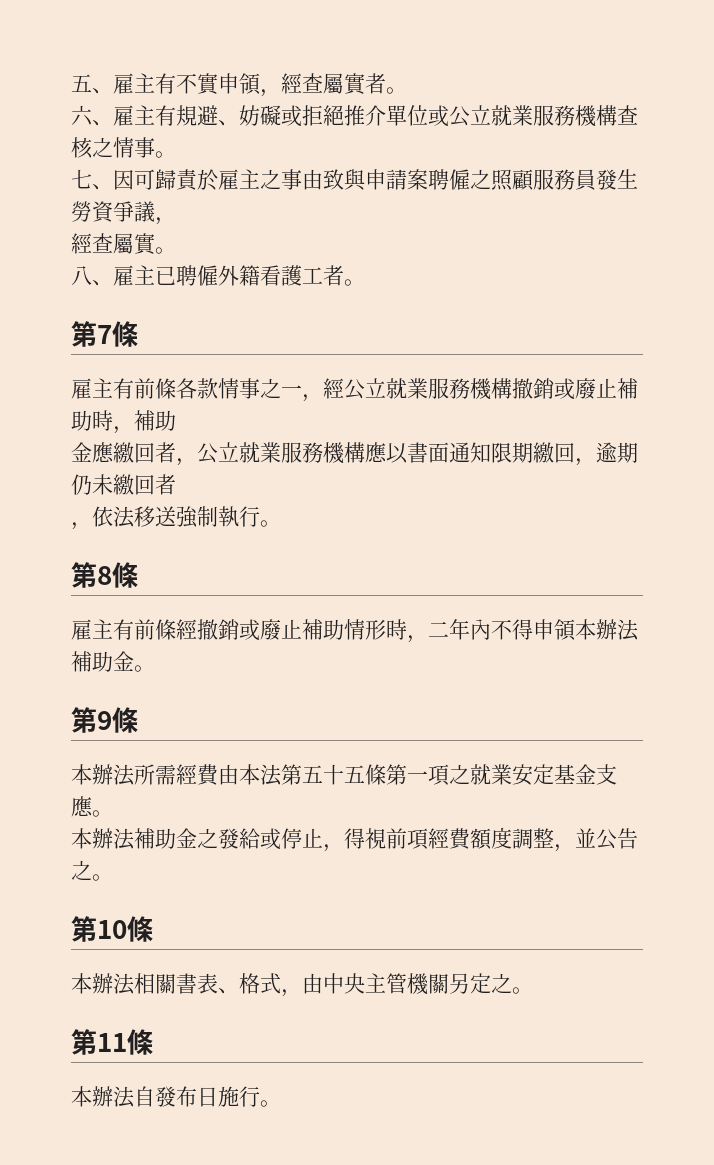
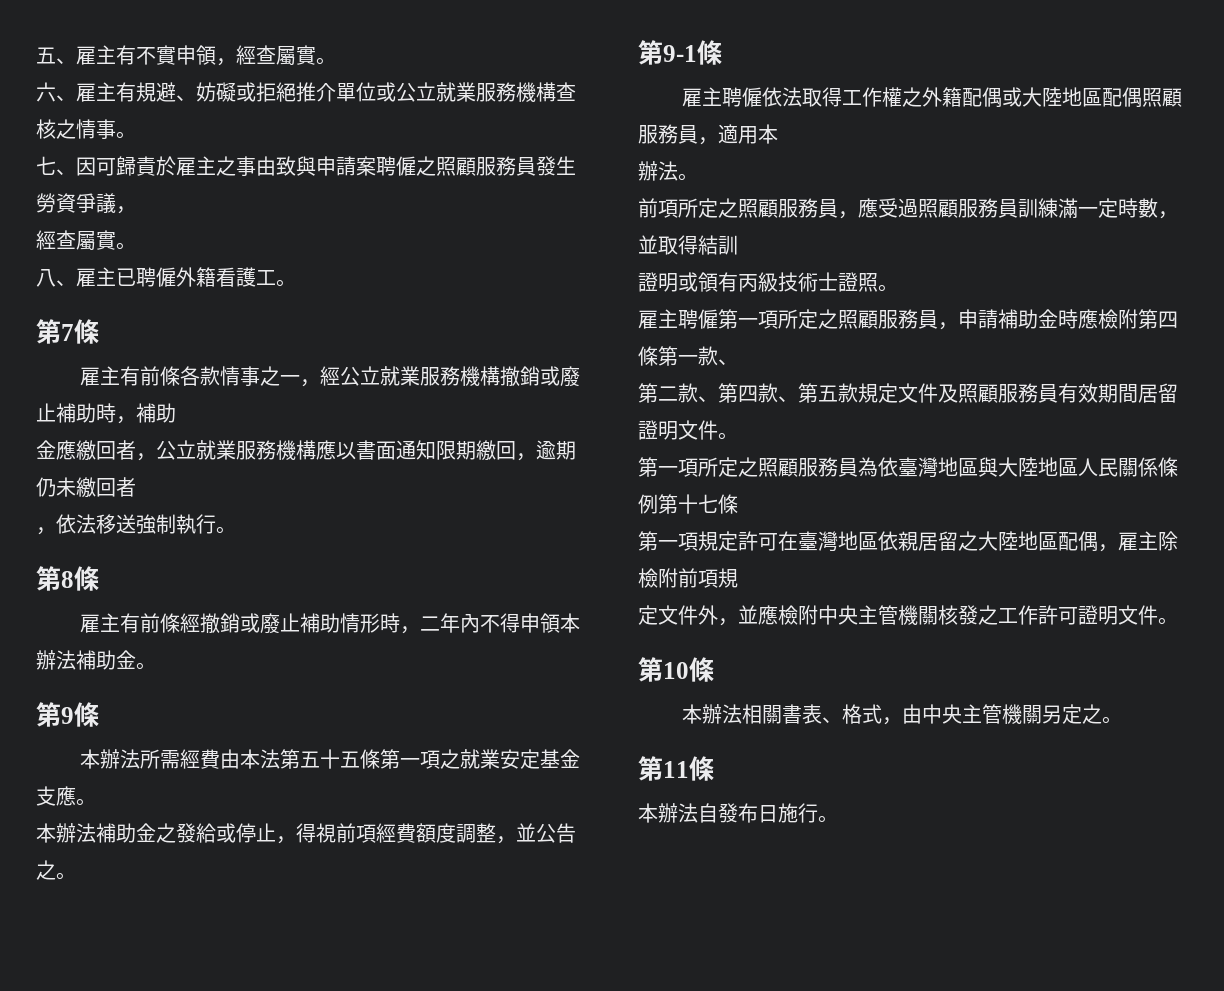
[365,73,386,94] 者 -> (316, 55) none
[323,265,344,286] 者 -> (276, 277) none
(113, 877) none -> [638,40,722,65] [681,87,1182,108] [638,124,778,145] [638,161,698,181] [638,198,1178,219] [638,235,738,255] [638,272,898,292] [638,309,1178,330] [638,346,738,366] [638,383,1178,403] [638,420,738,440] [638,457,1178,478] [638,494,738,514] [638,531,1178,552] [638,568,738,588] [638,605,1178,626] // 第9-1條 // 雇主聘僱依法取得工作權之外籍配偶或大陸地區配偶照顧服務員，適用本 // 辦法。 // 前項所定之照顧服務員，應受過照顧服務員訓練滿一定時數，並取得結訓 // 證明或領有丙級技術士證照。 // 雇主聘僱第一項所定之照顧服務員，申請補助金時應檢附第四條第一款、 // 第二款、第四款、第五款規定文件及照顧服務員有效期間居留證明文件。 // 第一項所定之照顧服務員為依臺灣地區與大陸地區人民關係條例第十七條 // 第一項規定許可在臺灣地區依親居留之大陸地區配偶，雇主除檢附前項規 // 定文件外，並應檢附中央主管機關核發之工作許可證明文件。

